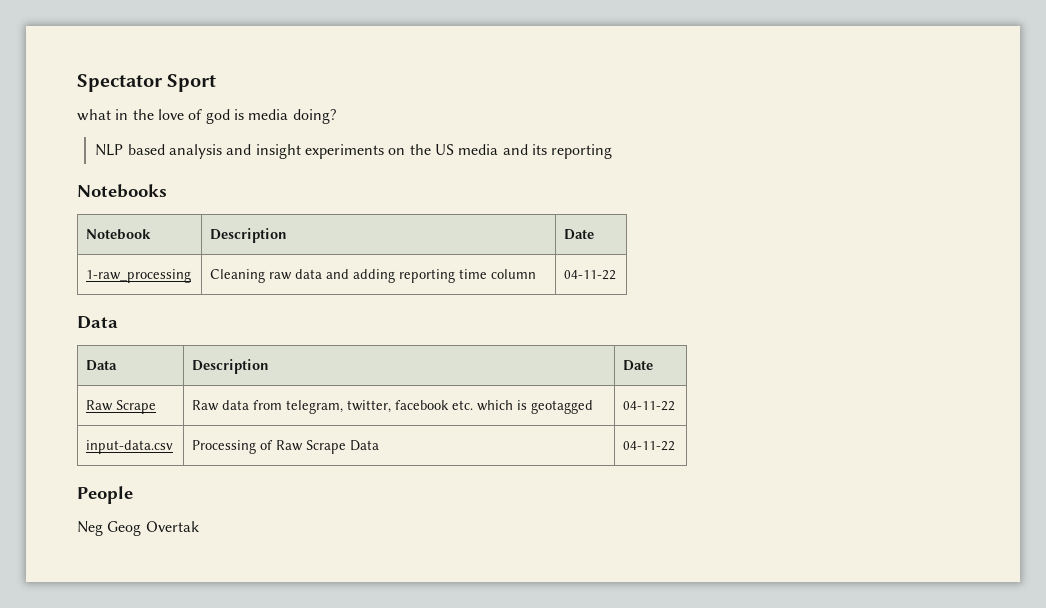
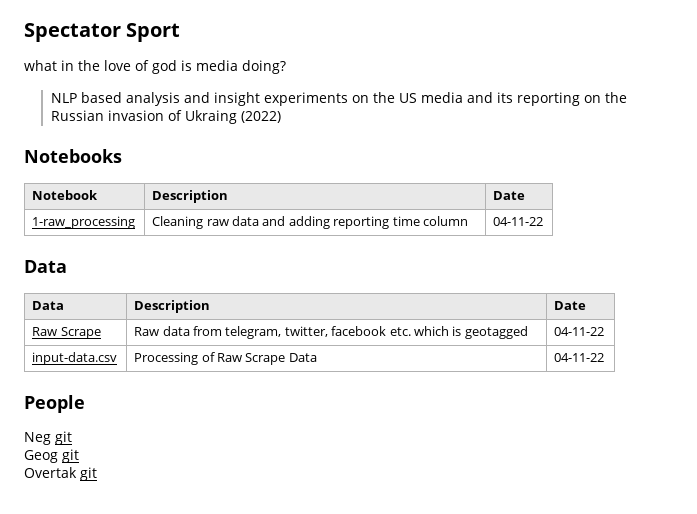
(613, 151) none -> [584,92,628,103] [51,110,282,124] on the Russian invasion of Ukraing (2022)
[107,521,199,536] Geog Overtak -> [55,431,72,445] [24,449,79,463] [24,467,97,481] git // Geog git // Overtak git

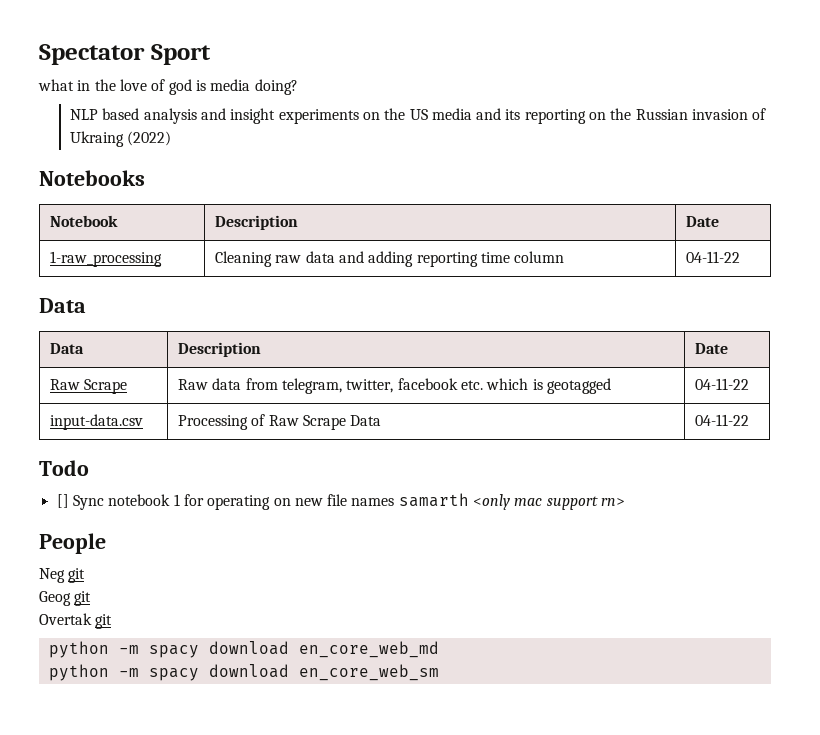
(605, 357) none -> [39,460,89,476] [56,493,626,510] // Todo // [] Sync notebook 1 for operating on new file names samarth <only mac support rn>
(97, 474) none -> [48,641,439,658] [48,664,439,681] // python -m spacy download en_core_web_md // python -m spacy download en_core_web_sm

